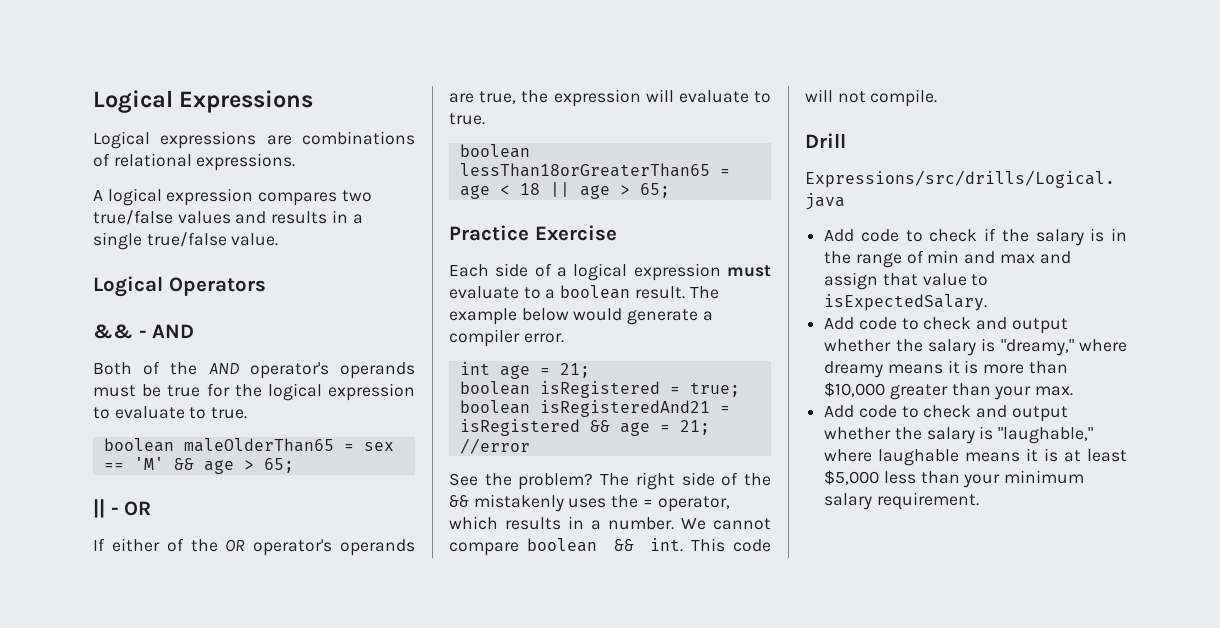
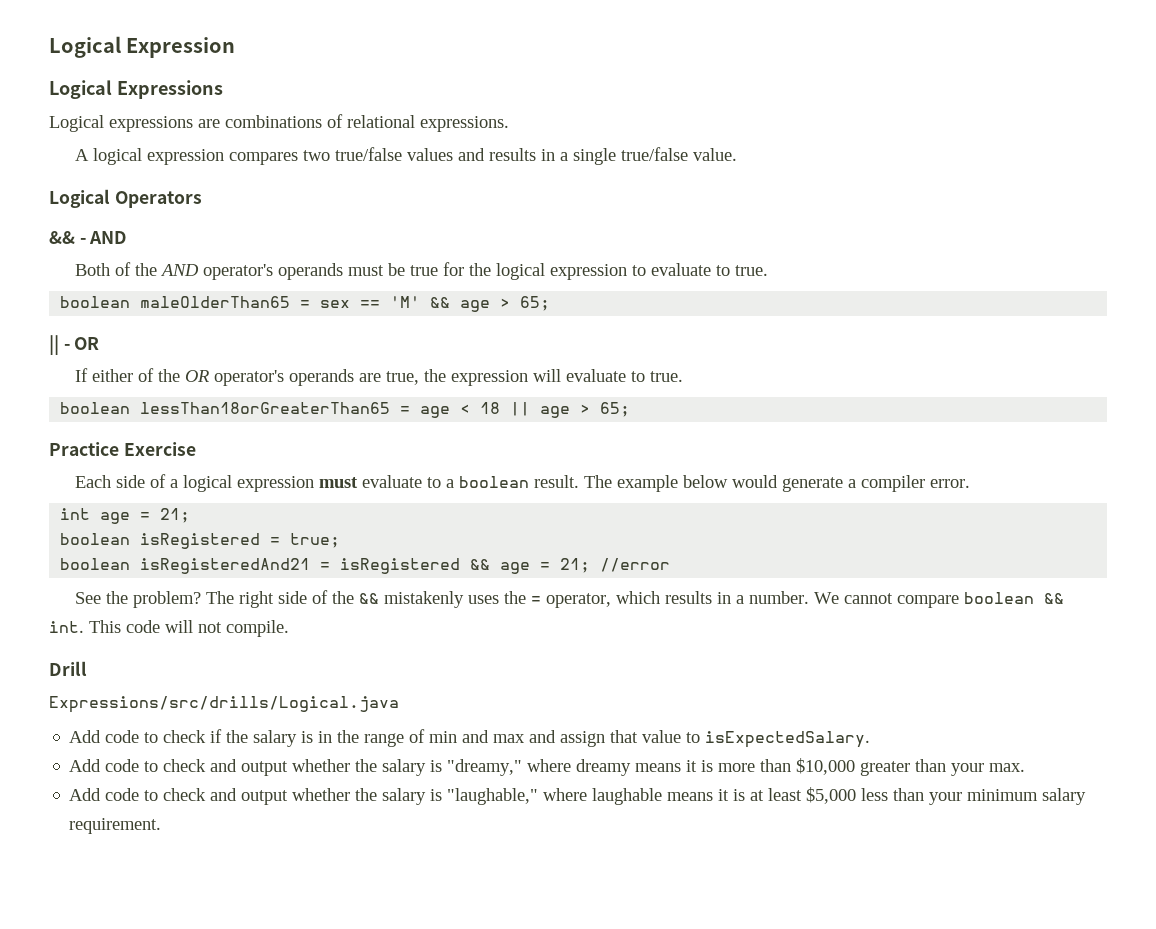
[93,90,173,113] Logical -> [49,36,236,58] [49,80,112,99] Logical Expression // Logical

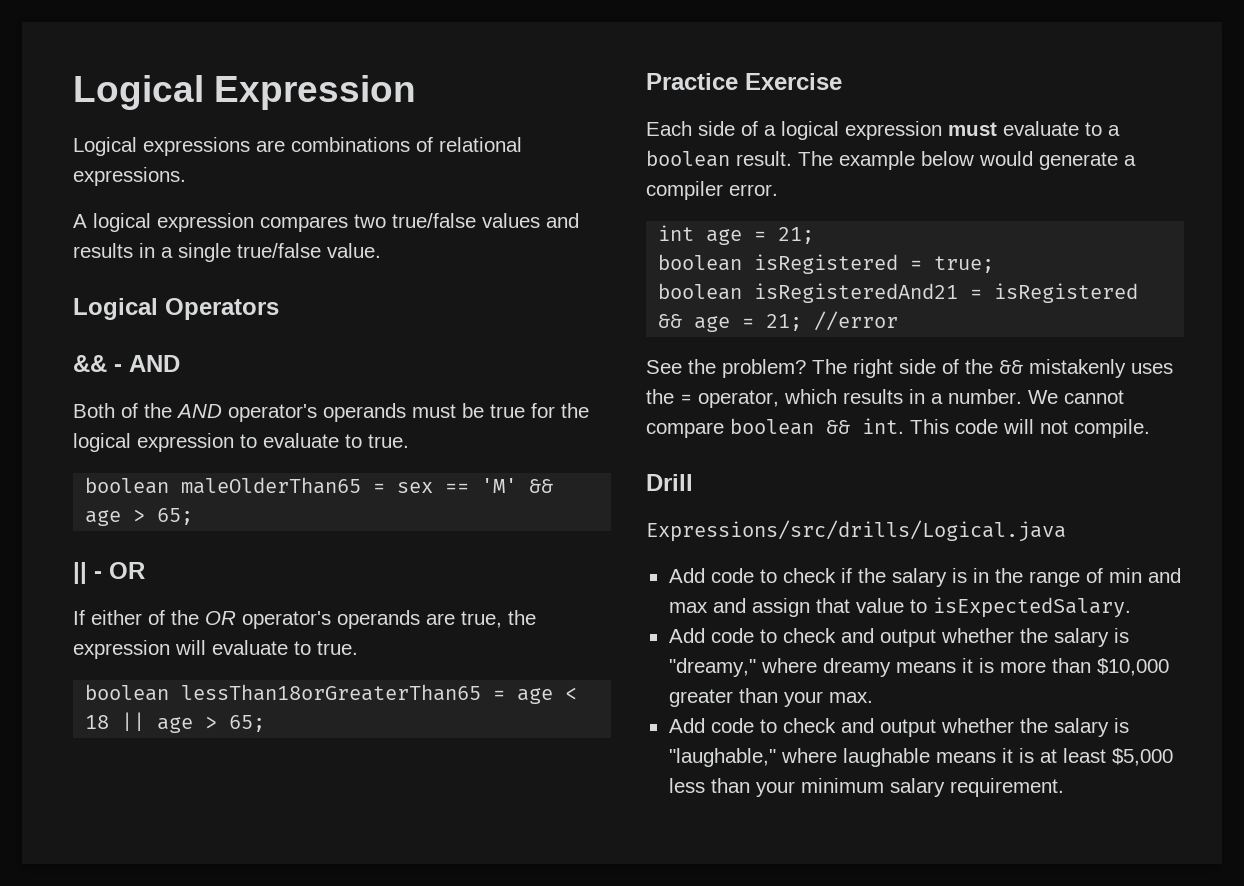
[49,80,223,99] // Logical Expressions -> (416, 92) none

